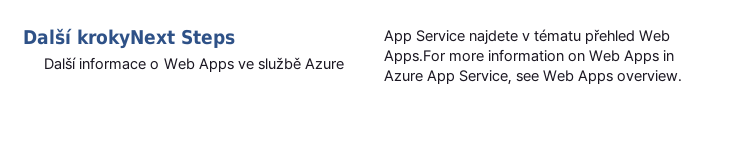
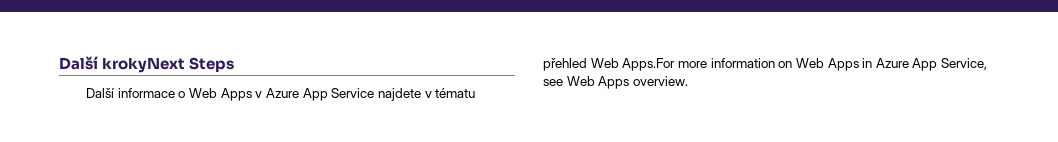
[237,57,301,70] ve službě -> [255,91,263,98] v

